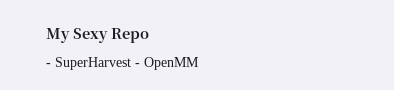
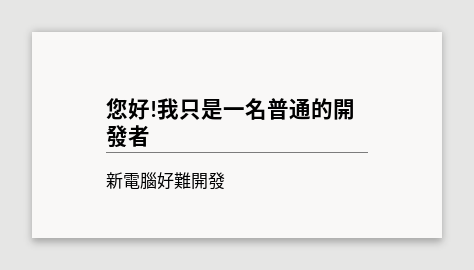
[46,28,149,43] [46,57,199,70] My Sexy Repo // - SuperHarvest - OpenMM -> [106,98,355,120] [106,125,150,148] [106,172,225,190] 您好!我只是一名普通的開發者 // 新電腦好難開發

